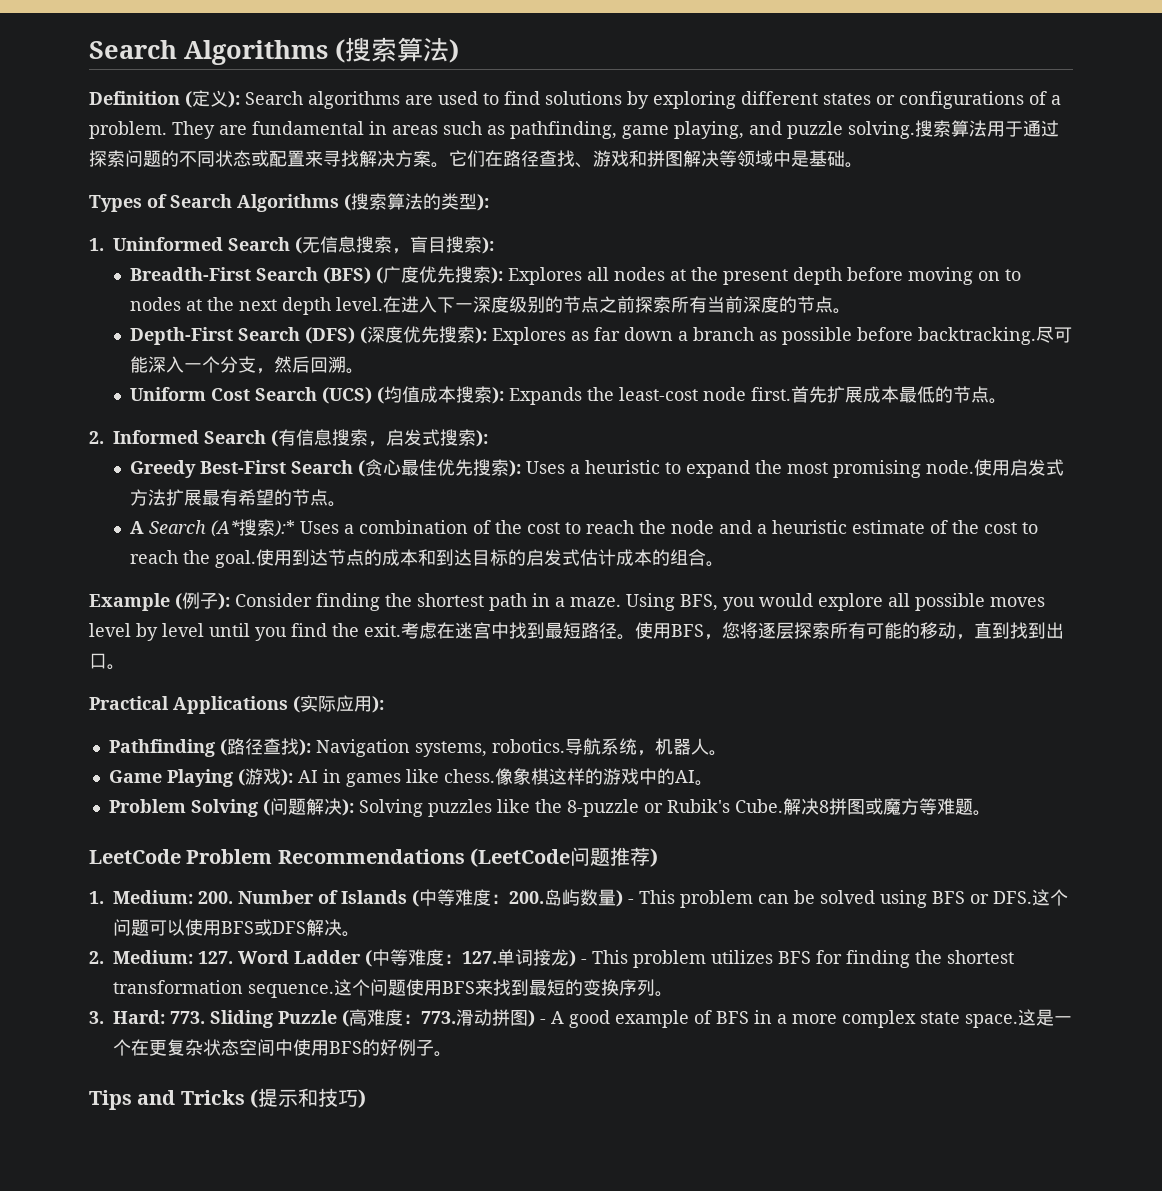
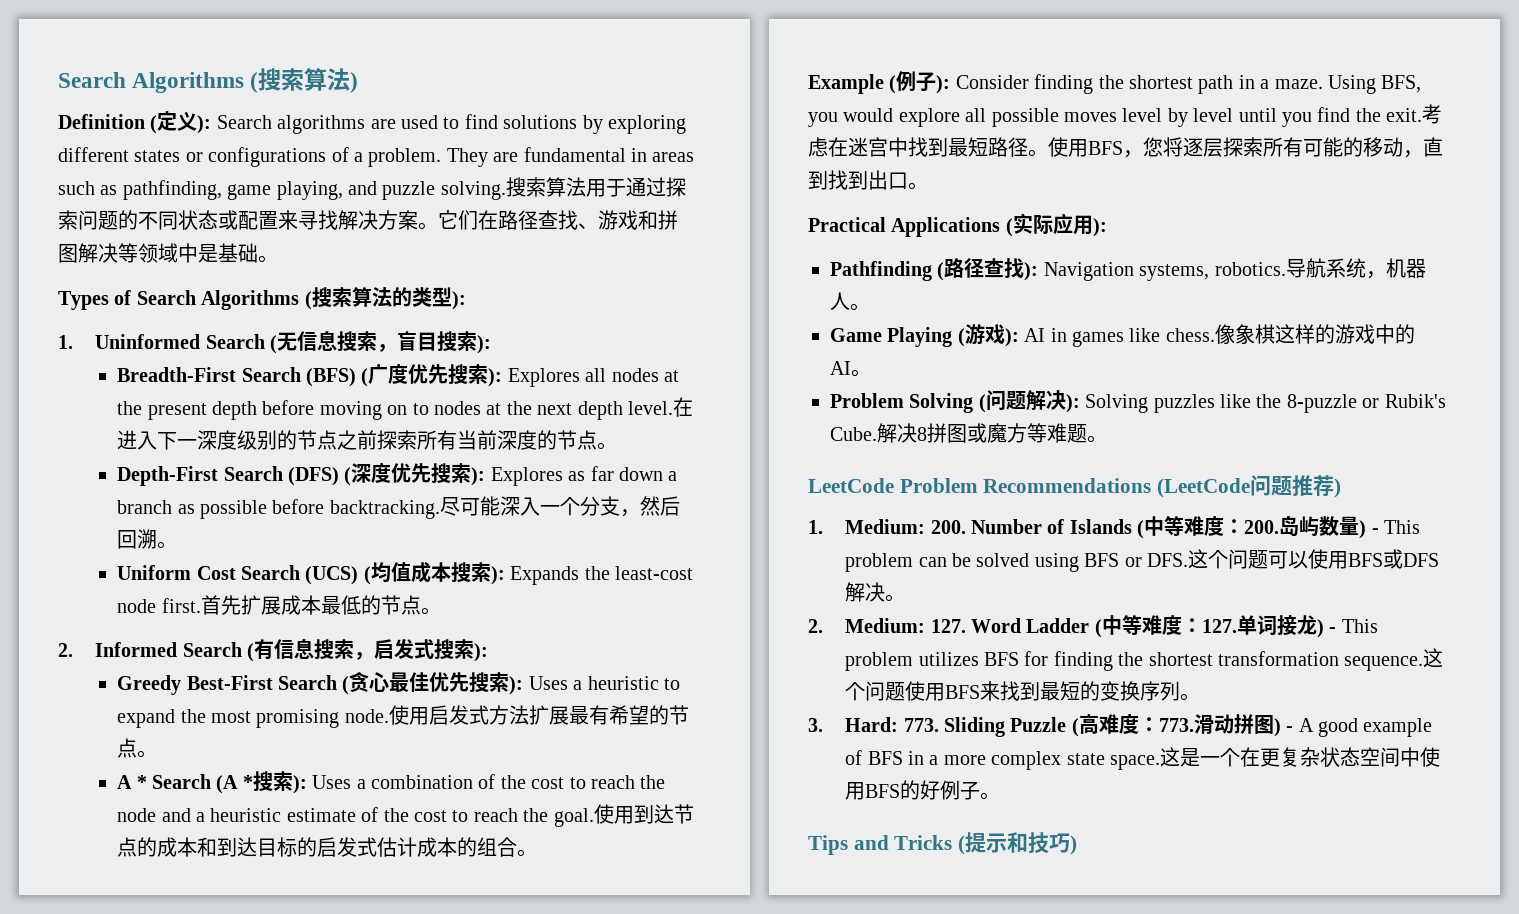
[148,519,295,537] Search (A*搜索):* -> [136,771,307,794] * Search (A *搜索):

